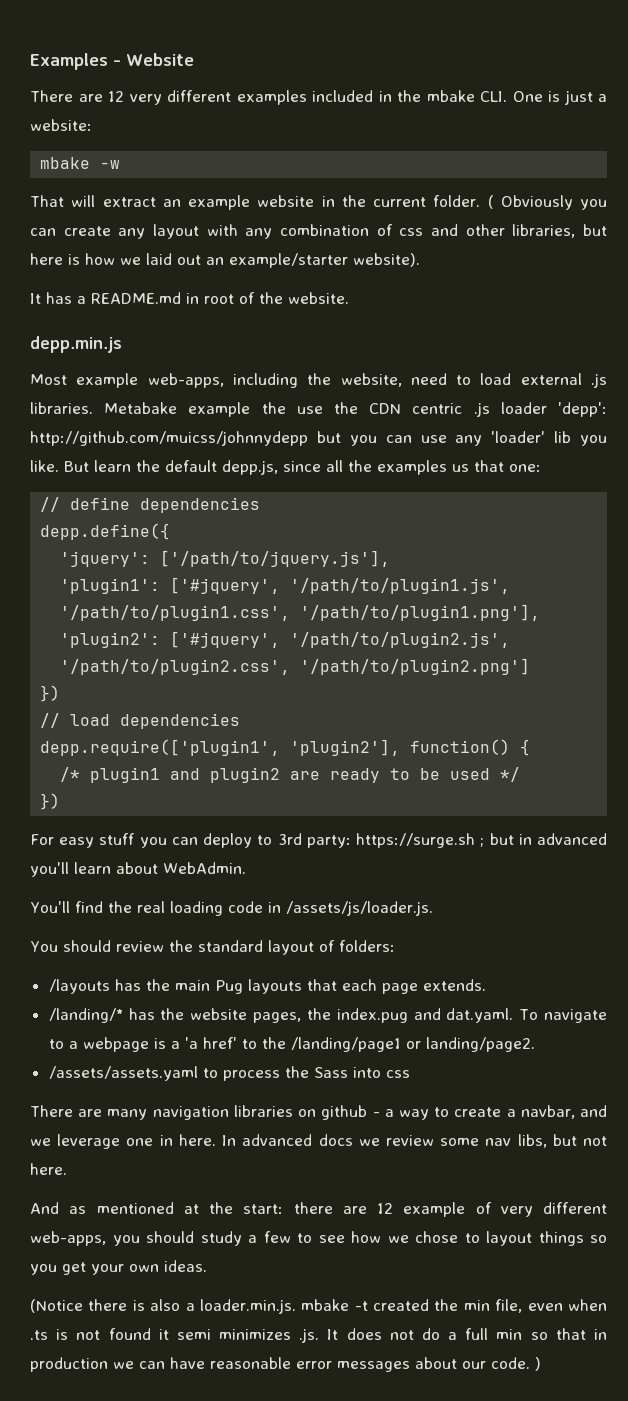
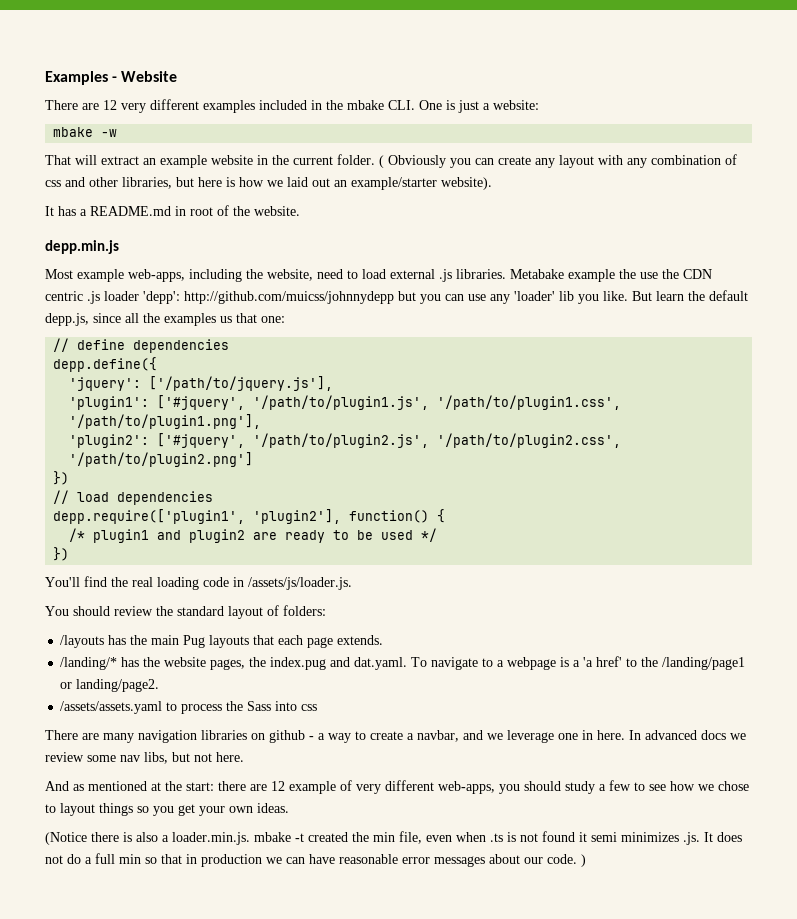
[30,833,607,848] [30,862,246,877] // For easy stuff you can deploy to 3rd party: https://surge.sh ; but in advanced you'll learn about WebAdmin. -> (70, 554) none

